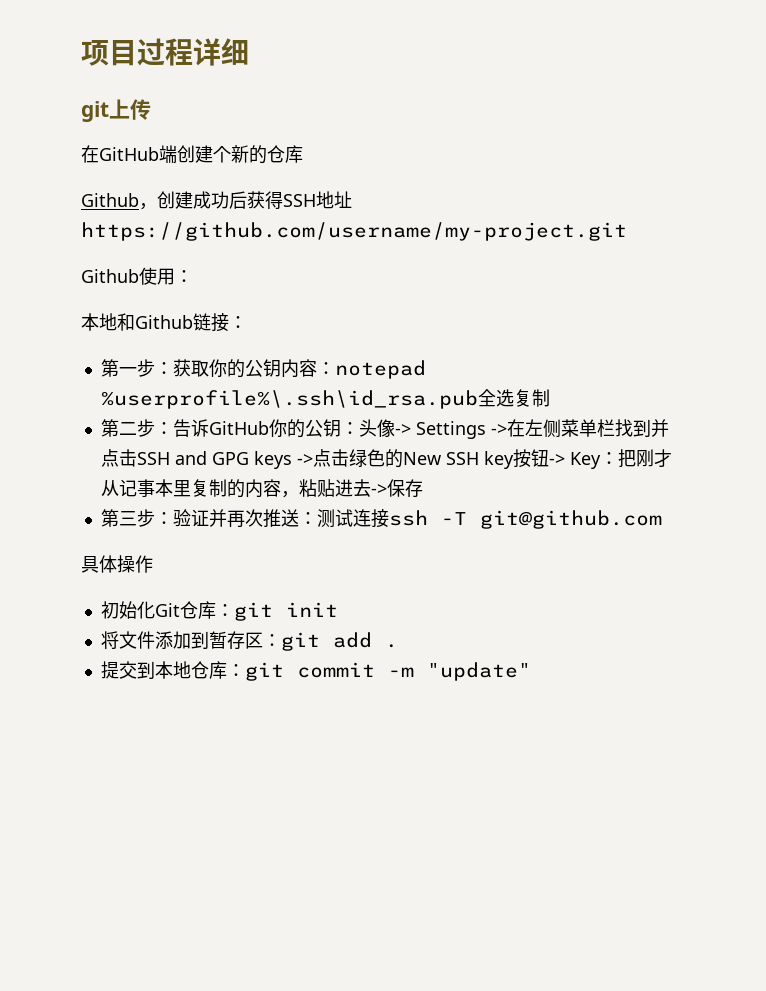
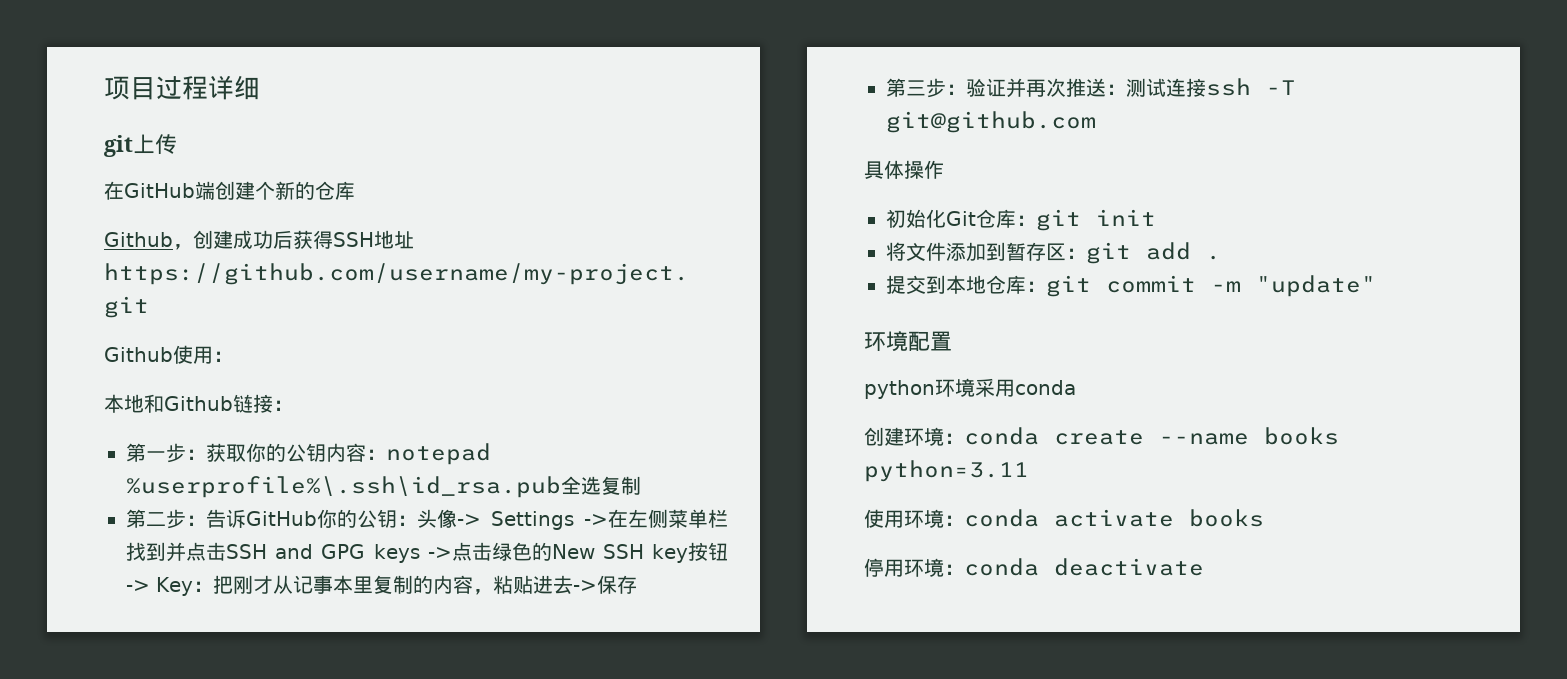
(531, 671) none -> [864,331,952,352] [864,378,1076,399] [864,427,1339,446] [864,460,1029,482] [864,509,1264,528] [864,558,1204,577] // 环境配置 // python环境采用conda // 创建环境：conda create --name books python=3.11 // 使用环境：conda activate books // 停用环境：conda deactivate

